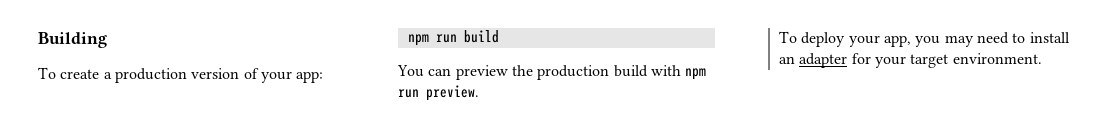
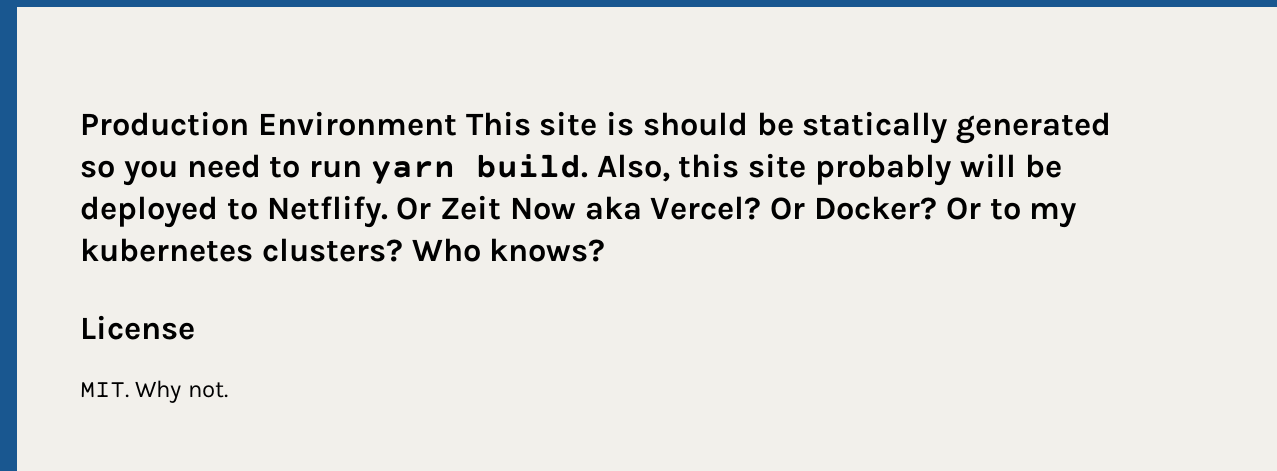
[38,32,107,48] [38,67,324,83] [407,30,499,46] [397,65,707,80] [398,85,479,101] [779,31,1070,47] [779,53,1042,68] Building // To create a production version of your app: // npm run build // You can preview the production build with npm run preview. // To deploy your app, you may need to install an adapter for your target environment. -> [80,111,1112,144] [80,153,1062,186] [80,195,1077,228] [80,238,606,262] [80,315,195,340] [80,380,228,403] Production Environment This site is should be statically generated so you need to run yarn build. Also, this site probably will be deployed to Netflify. Or Zeit Now aka Vercel? Or Docker? Or to my kubernetes clusters? Who knows? // License // MIT. Why not.

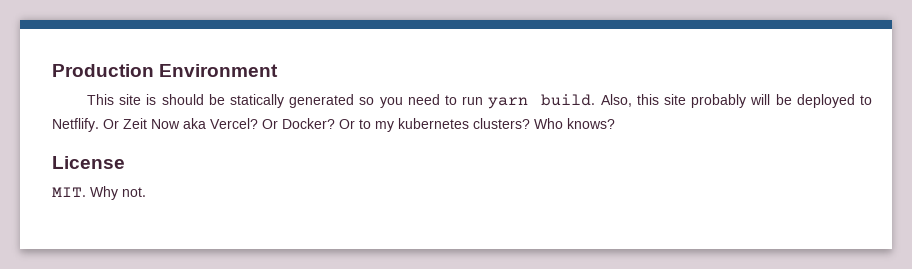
(457, 123) none -> (279, 70) //

